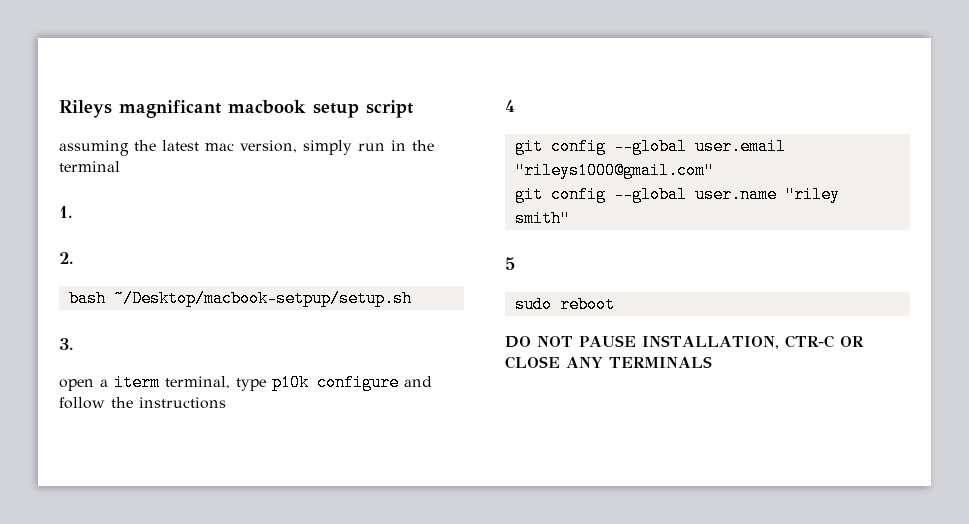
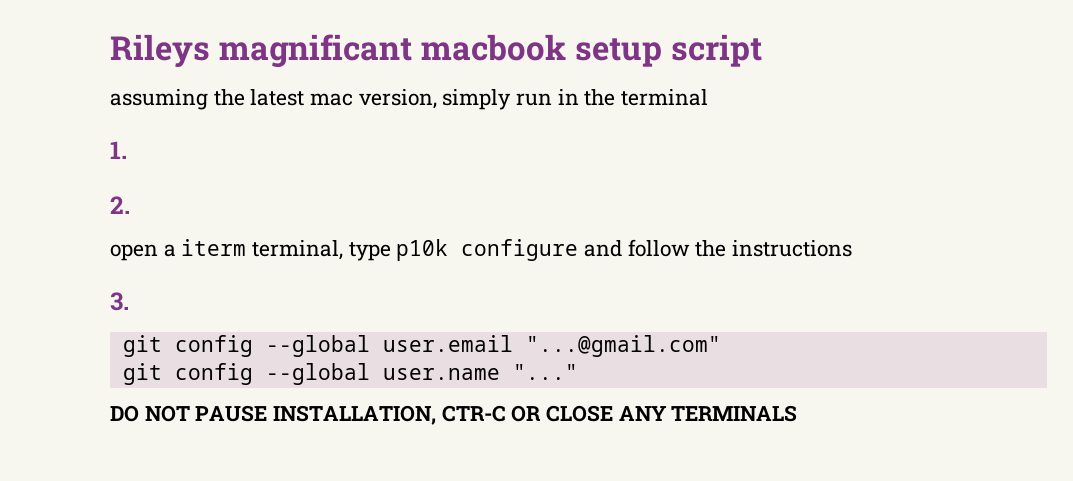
[68,290,412,307] [59,338,73,350] // bash ~/Desktop/macbook-setpup/setup.sh // 3. -> (130, 205) none
[505,100,515,112] 4 -> [110,292,129,311] 3.
[514,162,714,179] "rileys1000@gmail.com" -> [525,335,721,357] "...@gmail.com"
[784,186,840,203] [514,210,570,227] [505,257,515,270] [514,296,615,313] "riley smith" // 5 // sudo reboot -> [512,364,578,380] "..."

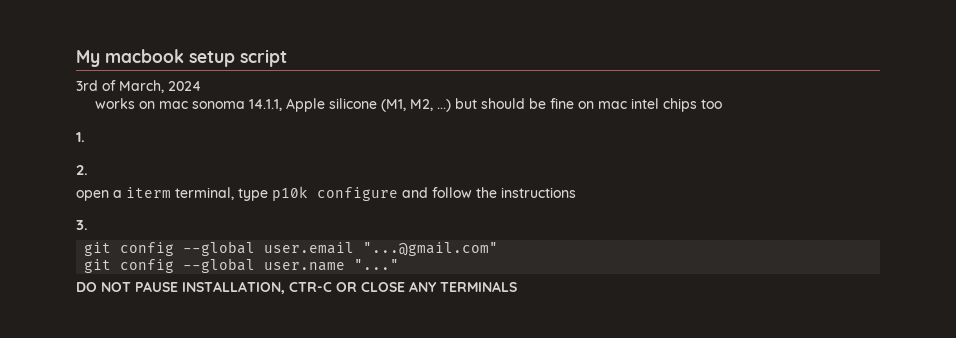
[110,34,412,68] Rileys magnificant -> [76,50,100,67] My
[110,89,709,110] assuming the latest mac version, simply run in the terminal -> [76,80,201,93] [94,98,722,112] 3rd of March, 2024 // works on mac sonoma 14.1.1, Apple silicone (M1, M2, ...) but should be fine on mac intel chips too

